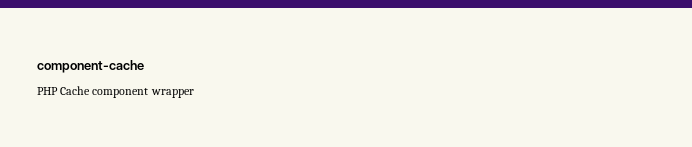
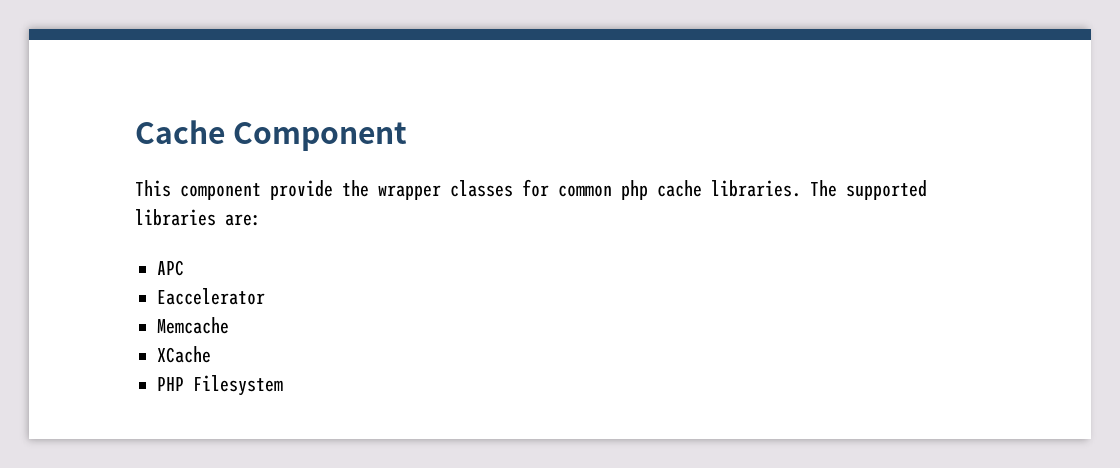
[37,60,144,73] [37,86,194,98] component-cache // PHP Cache component wrapper -> [135,120,408,151] [135,179,927,200] [135,209,261,226] [157,260,184,276] [157,288,265,305] [157,317,229,334] [157,346,211,363] [157,375,283,396] Cache Component // This component provide the wrapper classes for common php cache libraries. The supported libraries are: // APC // Eaccelerator // Memcache // XCache // PHP Filesystem

